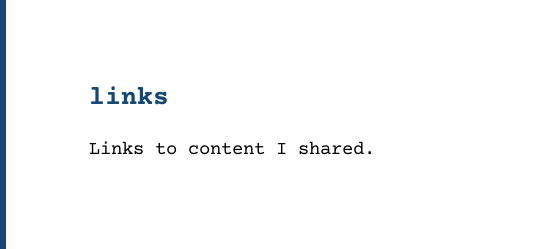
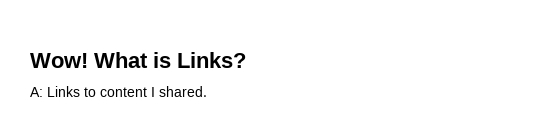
[89,86,169,105] links // -> [30,52,246,68] [30,87,43,97] Wow! What is Links? // A:

